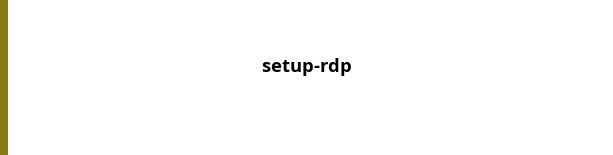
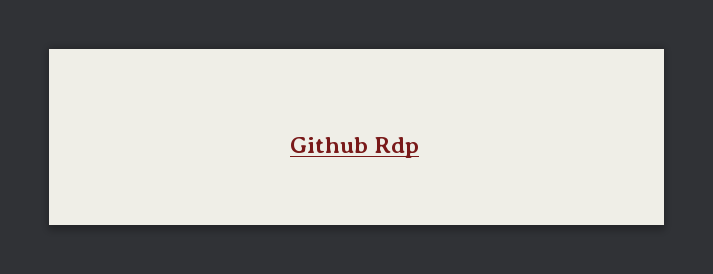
[261,58,352,76] setup-rdp -> [289,137,420,158] Github Rdp

